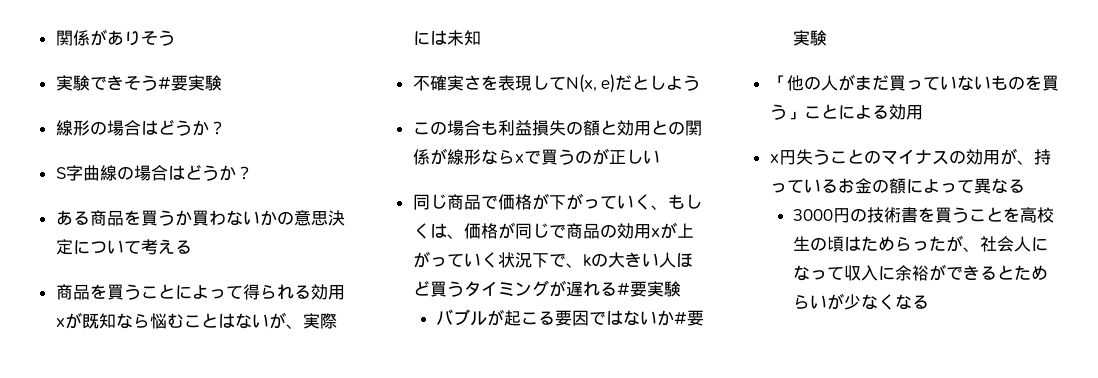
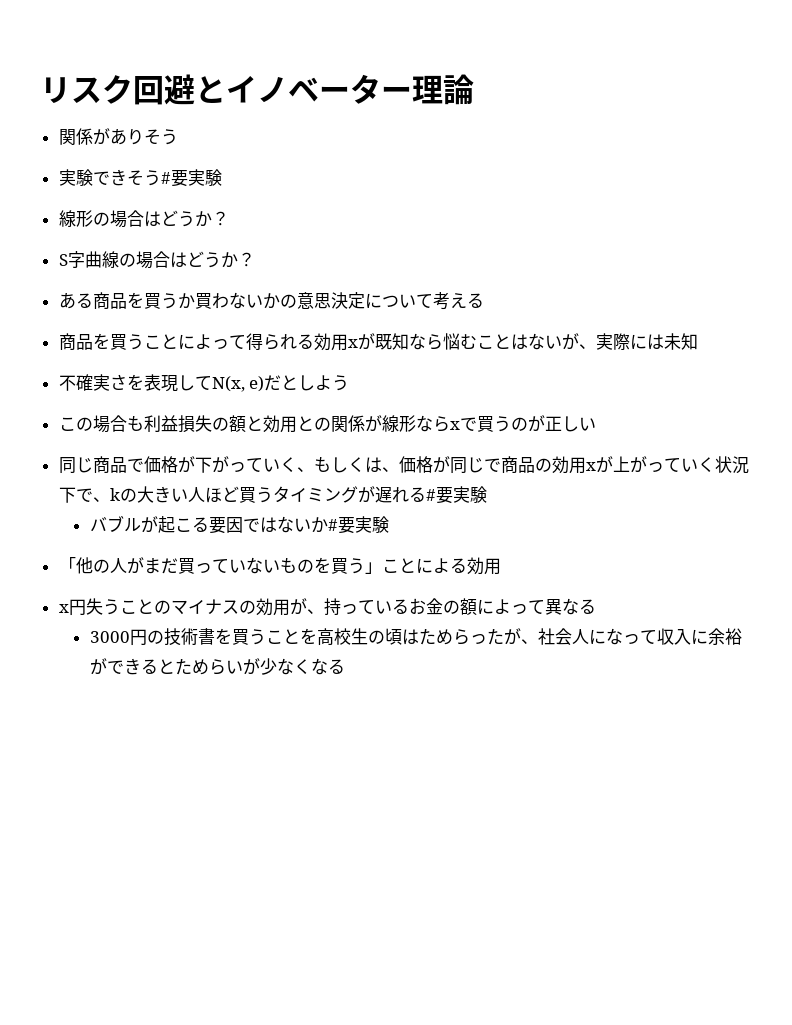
(55, 38) none -> [40,74,474,105] リスク回避とイノベーター理論 //

